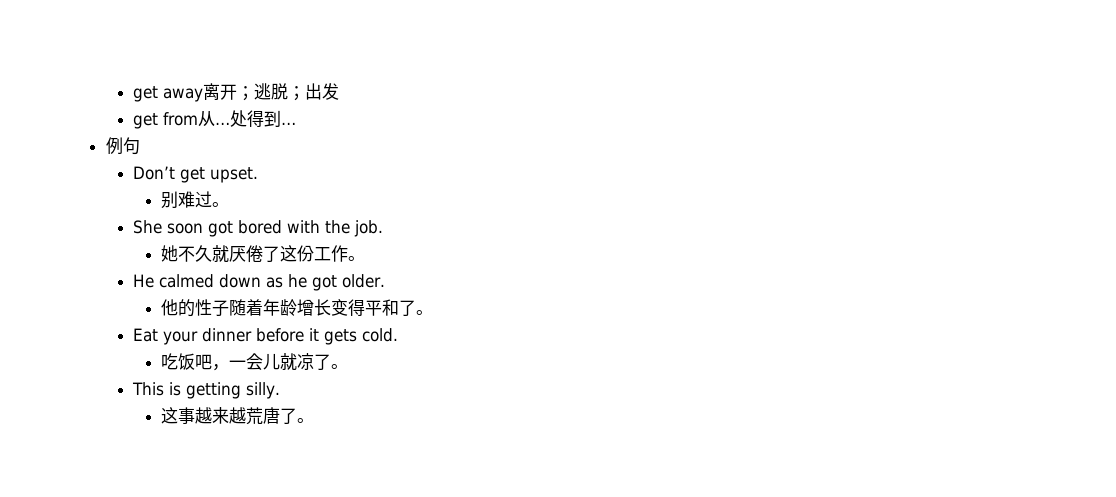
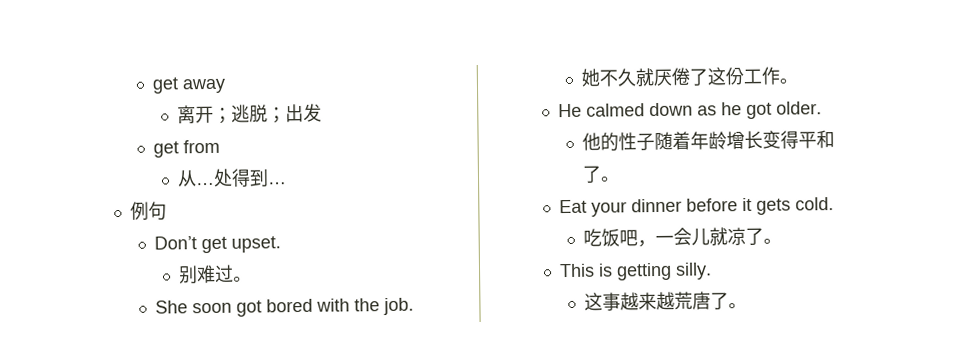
(204, 95) none -> (227, 86) //
(199, 119) none -> (221, 146) //

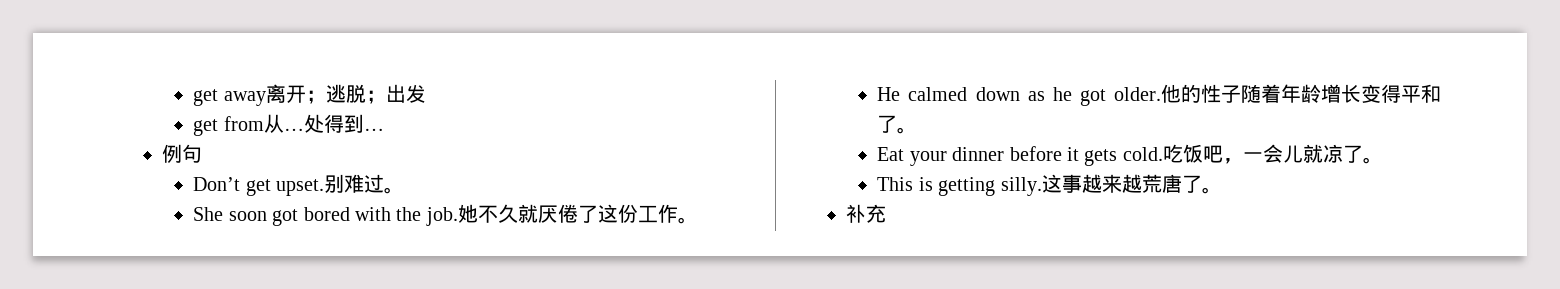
(227, 86) // -> (266, 98) none
(221, 146) // -> (264, 123) none
(282, 244) // -> (325, 187) none
(415, 306) // -> (458, 216) none
(823, 108) // -> (1161, 94) none
(835, 204) // -> (1163, 154) none
(713, 271) // -> (1042, 186) none
(747, 306) none -> [845,204,886,223] // 补充

